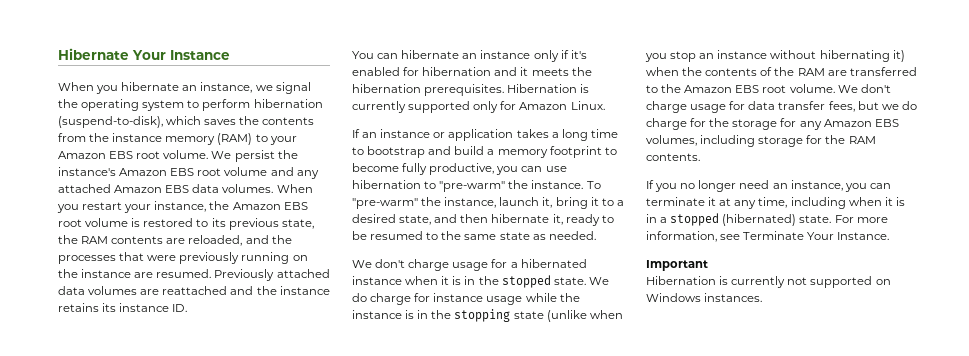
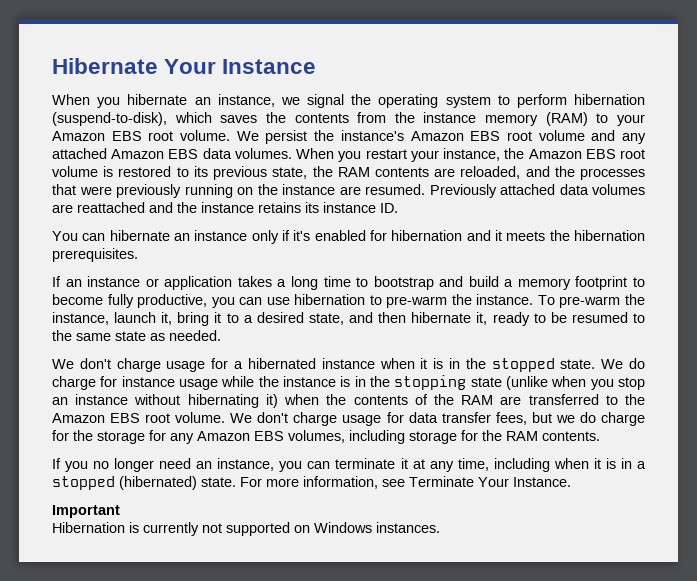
[507,84,590,93] [352,101,605,113] Hibernation is currently supported only for Amazon Linux. -> (138, 255) none
[439,181,506,192] "pre-warm" -> [386,296,448,308] pre-warm
[352,198,418,209] "pre-warm" -> [559,296,621,308] pre-warm

